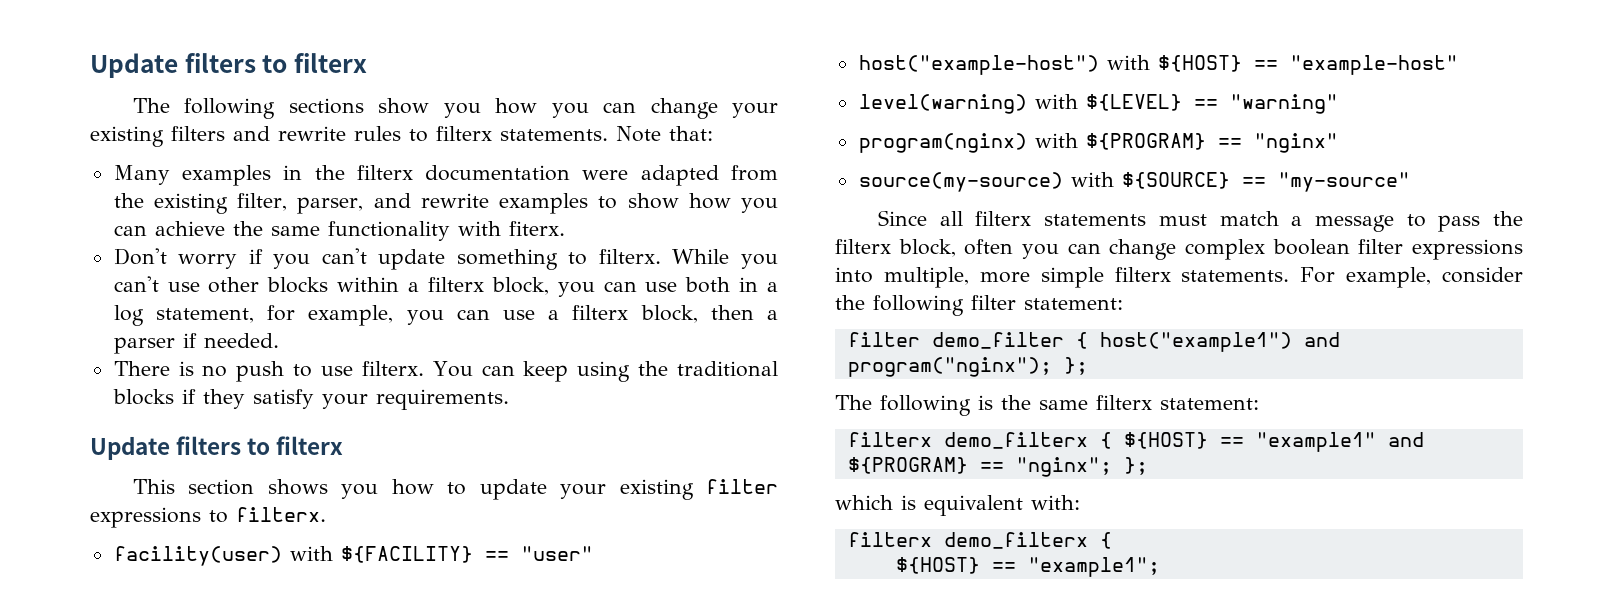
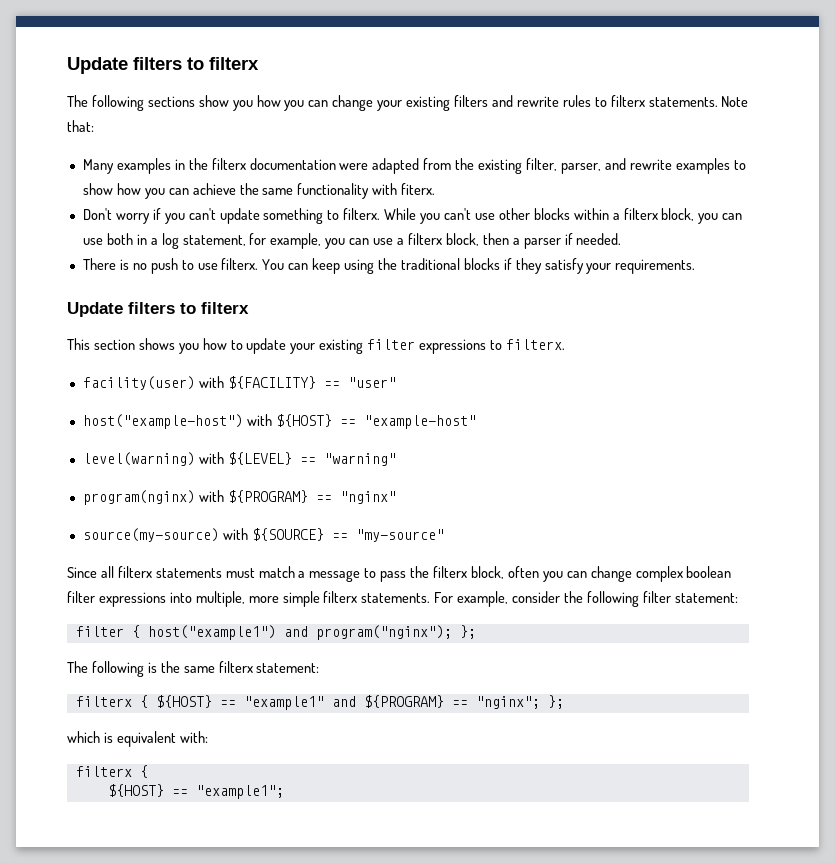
[931,332,1064,349] demo_filter -> (124, 631) none
[943,432,1088,449] demo_filterx -> (132, 701) none
[943,532,1088,549] demo_filterx -> (132, 771) none

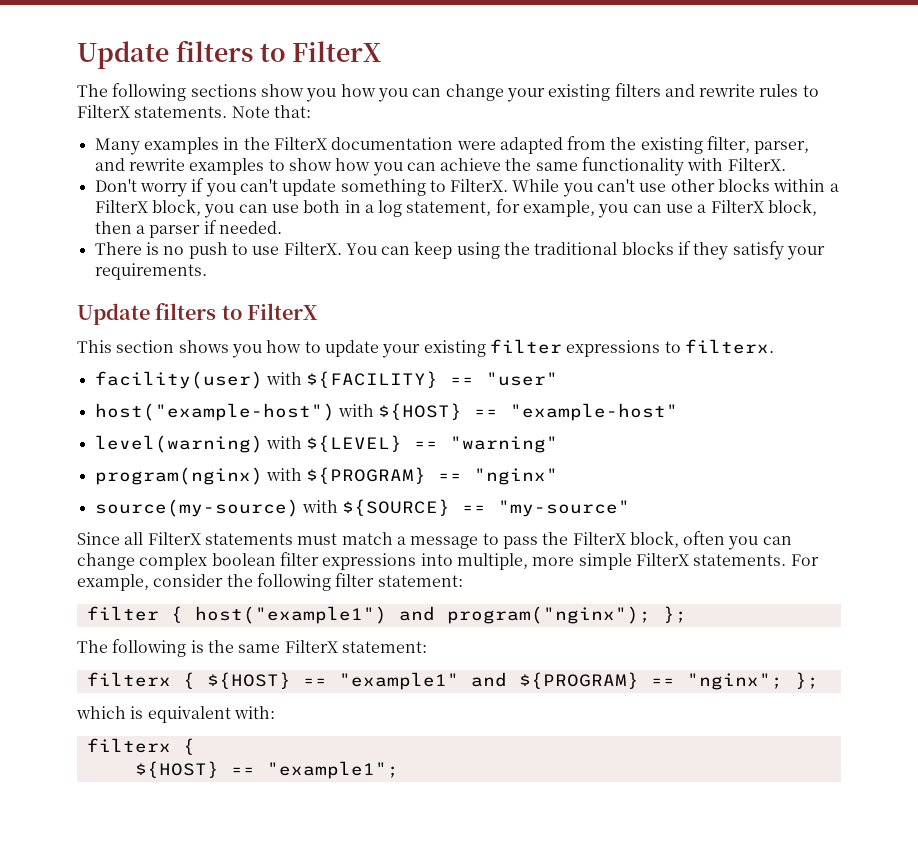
[67,57,259,74] Update filters to filterx -> [77,40,382,69] Update filters to FilterX
[610,95,645,107] filterx -> [77,105,130,118] FilterX
[211,158,246,170] filterx -> [273,137,327,150] FilterX
[401,183,436,195] fiterx. -> [727,158,786,171] FilterX.
[343,208,381,220] filterx. -> [450,179,509,192] FilterX.
[623,208,658,220] filterx -> [94,200,148,213] FilterX
[407,233,442,245] filterx -> [710,200,764,213] FilterX
[221,258,259,270] filterx. -> [283,242,342,255] FilterX.
[201,302,249,314] filterx -> [247,303,319,320] FilterX
[117,566,152,578] filterx -> [147,532,201,545] FilterX
[433,566,468,578] filterx -> [572,532,626,545] FilterX
[323,591,358,603] filterx -> [635,553,689,566] FilterX
[218,661,253,673] filterx -> [284,640,338,653] FilterX

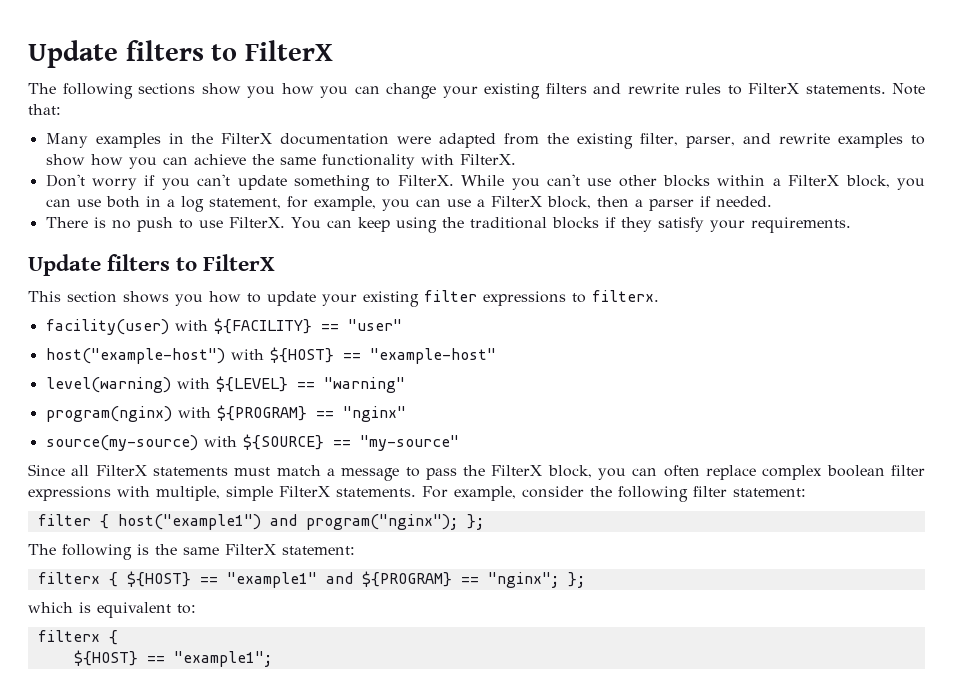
[683,531,792,550] [77,553,135,570] often you can change -> [598,465,757,480] you can often replace
[420,553,575,570] into multiple, more -> [117,486,220,501] with multiple,
[233,706,275,719] with: -> [177,604,196,614] to:

